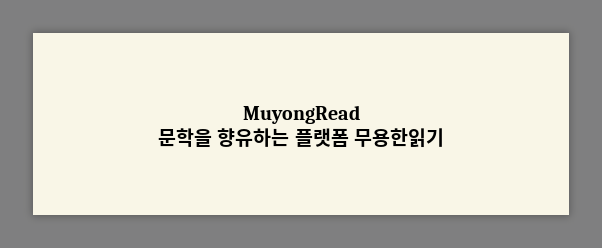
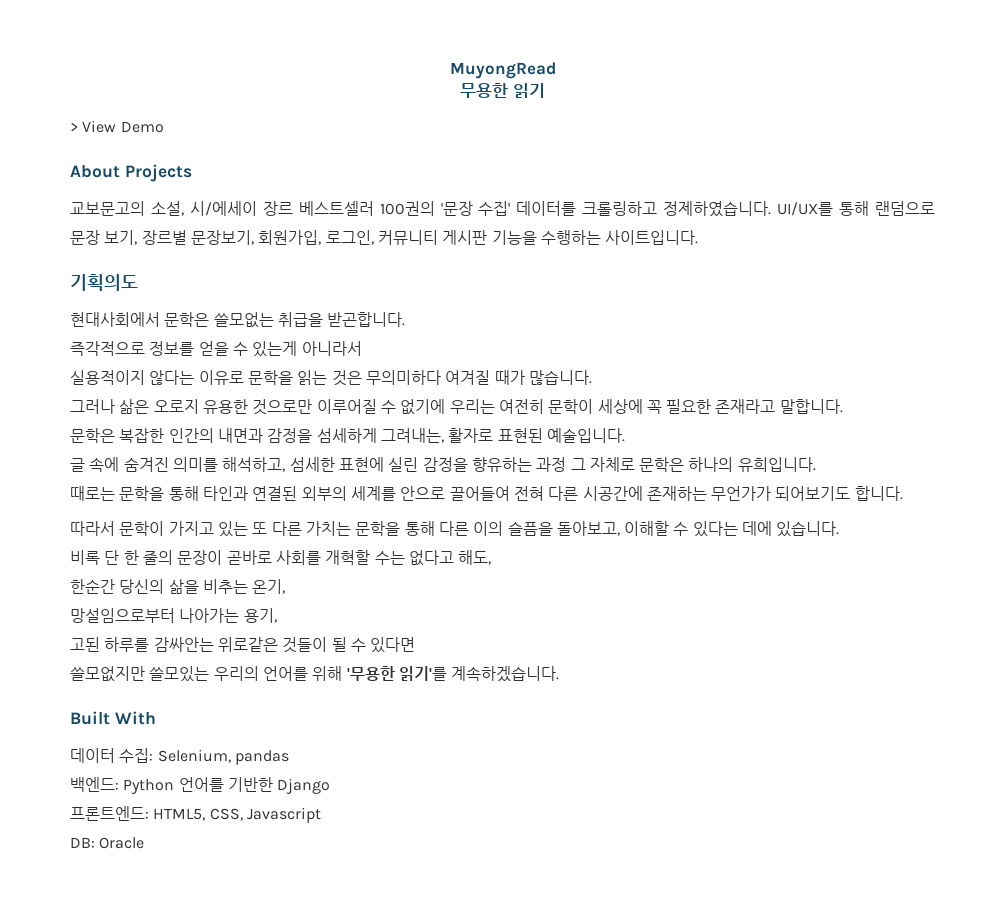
[158,128,444,148] 문학을 향유하는 플랫폼 무용한읽기 -> [460,83,545,99] [70,120,164,133] [70,164,192,182] [70,201,935,217] [70,230,699,245] [70,274,138,291] [70,312,406,328] [70,341,362,357] [70,370,592,386] [70,399,843,415] [70,428,625,443] [70,457,816,472] [70,486,903,501] [70,521,840,537] [70,550,492,566] [70,579,286,594] [70,608,277,623] [70,637,416,653] [70,666,560,682] [70,711,156,725] [70,748,289,765] [70,777,331,794] [70,806,321,823] [70,837,145,849] 무용한 읽기 // > View Demo // About Projects // 교보문고의 소설, 시/에세이 장르 베스트셀러 100권의 '문장 수집' 데이터를 크롤링하고 정제하였습니다. UI/UX를 통해 랜덤으로 문장 보기, 장르별 문장보기, 회원가입, 로그인, 커뮤니티 게시판 기능을 수행하는 사이트입니다. // 기획의도 // 현대사회에서 문학은 쓸모없는 취급을 받곤합니다. // 즉각적으로 정보를 얻을 수 있는게 아니라서 // 실용적이지 않다는 이유로 문학을 읽는 것은 무의미하다 여겨질 때가 많습니다. // 그러나 삶은 오로지 유용한 것으로만 이루어질 수 없기에 우리는 여전히 문학이 세상에 꼭 필요한 존재라고 말합니다. // 문학은 복잡한 인간의 내면과 감정을 섬세하게 그려내는, 활자로 표현된 예술입니다. // 글 속에 숨겨진 의미를 해석하고, 섬세한 표현에 실린 감정을 향유하는 과정 그 자체로 문학은 하나의 유희입니다. // 때로는 문학을 통해 타인과 연결된 외부의 세계를 안으로 끌어들여 전혀 다른 시공간에 존재하는 무언가가 되어보기도 합니다. // 따라서 문학이 가지고 있는 또 다른 가치는 문학을 통해 다른 이의 슬픔을 돌아보고, 이해할 수 있다는 데에 있습니다. // 비록 단 한 줄의 문장이 곧바로 사회를 개혁할 수는 없다고 해도, // 한순간 당신의 삶을 비추는 온기, // 망설임으로부터 나아가는 용기, // 고된 하루를 감싸안는 위로같은 것들이 될 수 있다면 // 쓸모없지만 쓸모있는 우리의 언어를 위해 '무용한 읽기'를 계속하겠습니다. // Built With // 데이터 수집: Selenium, pandas // 백엔드: Python 언어를 기반한 Django // 프론트엔드: HTML5, CSS, Javascript // DB: Oracle

